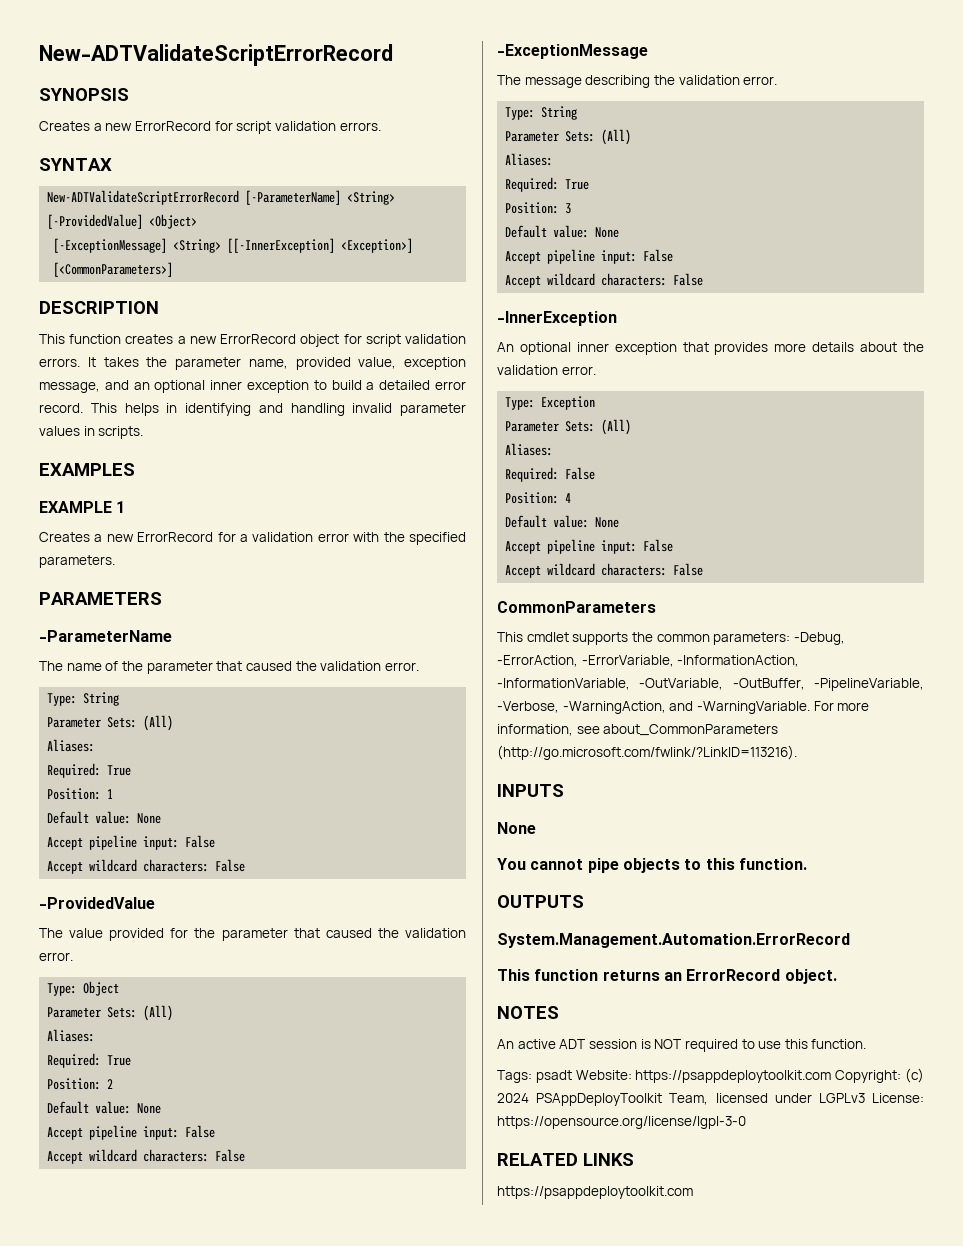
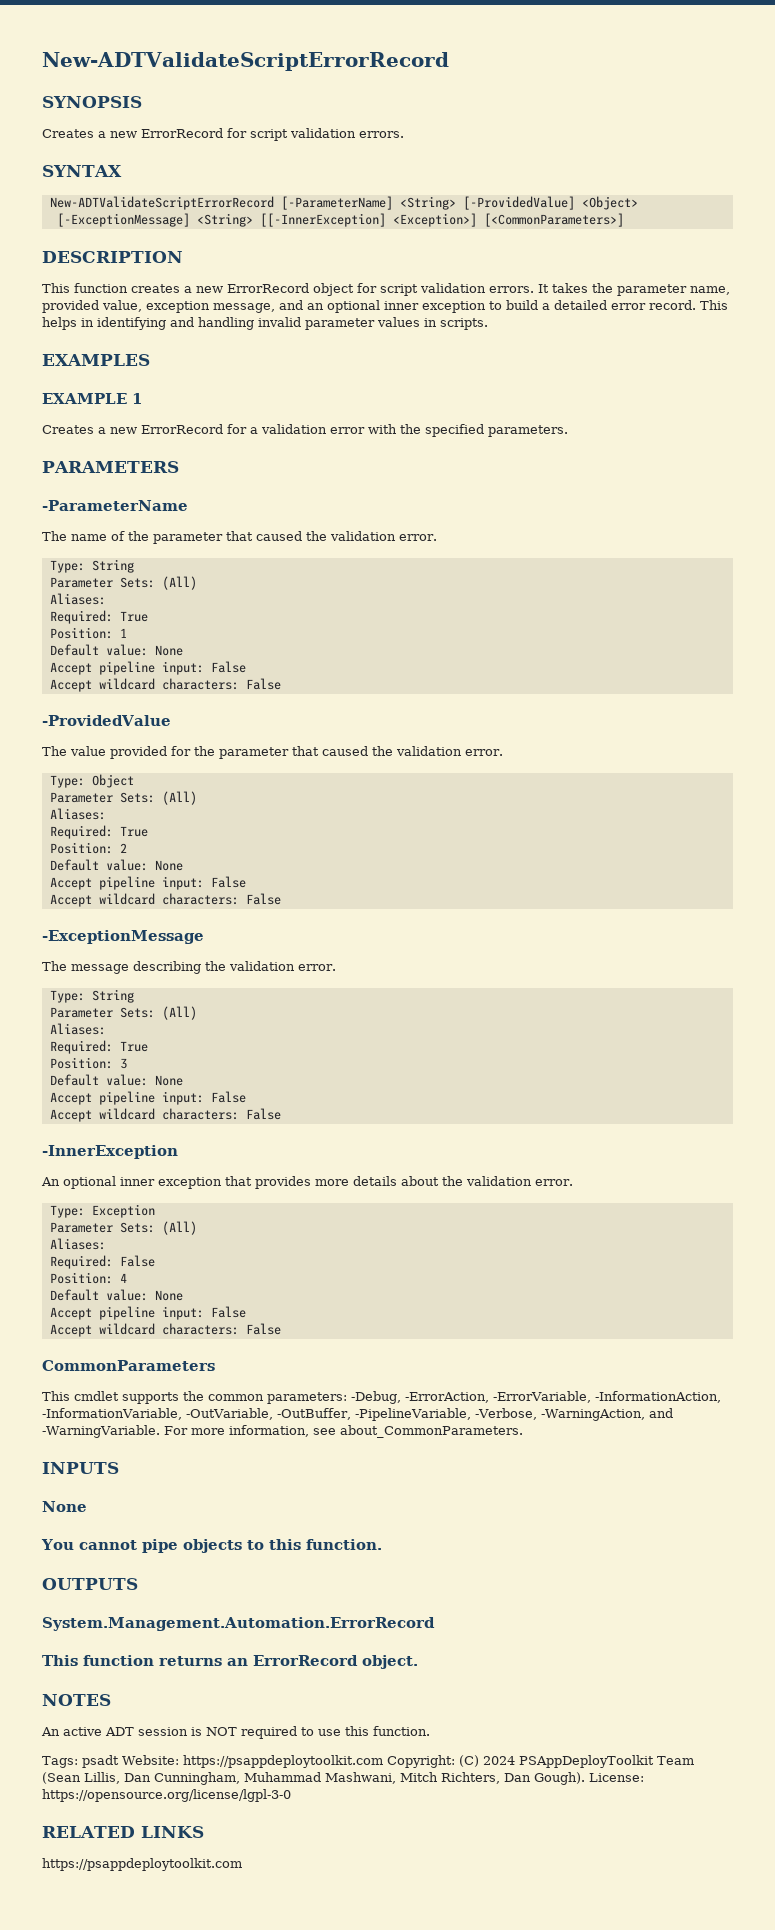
[603,724,779,736] [497,745,797,760] about_CommonParameters (http://go.microsoft.com/fwlink/?LinkID=113216). -> [339,1425,523,1438] about_CommonParameters.
[905,1068,924,1083] (c) -> [458,1755,479,1767] (C)
[669,1093,865,1105] Team, licensed under LGPLv3 -> [656,1756,694,1765] [42,1772,585,1785] Team (Sean Lillis, Dan Cunningham, Muhammad Mashwani, Mitch Richters, Dan Gough).

